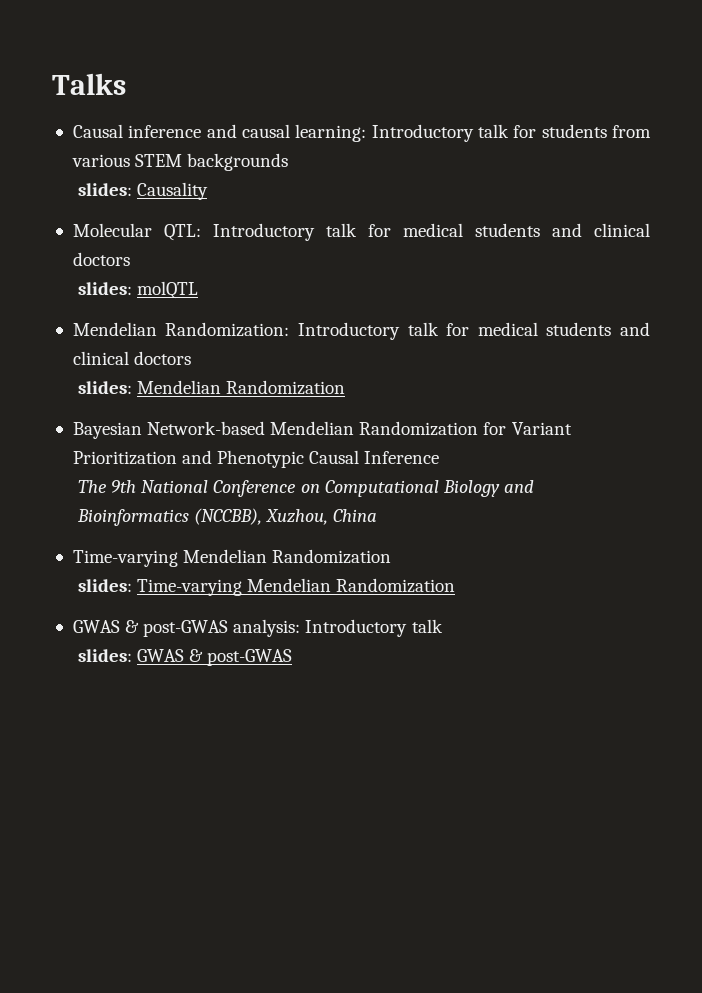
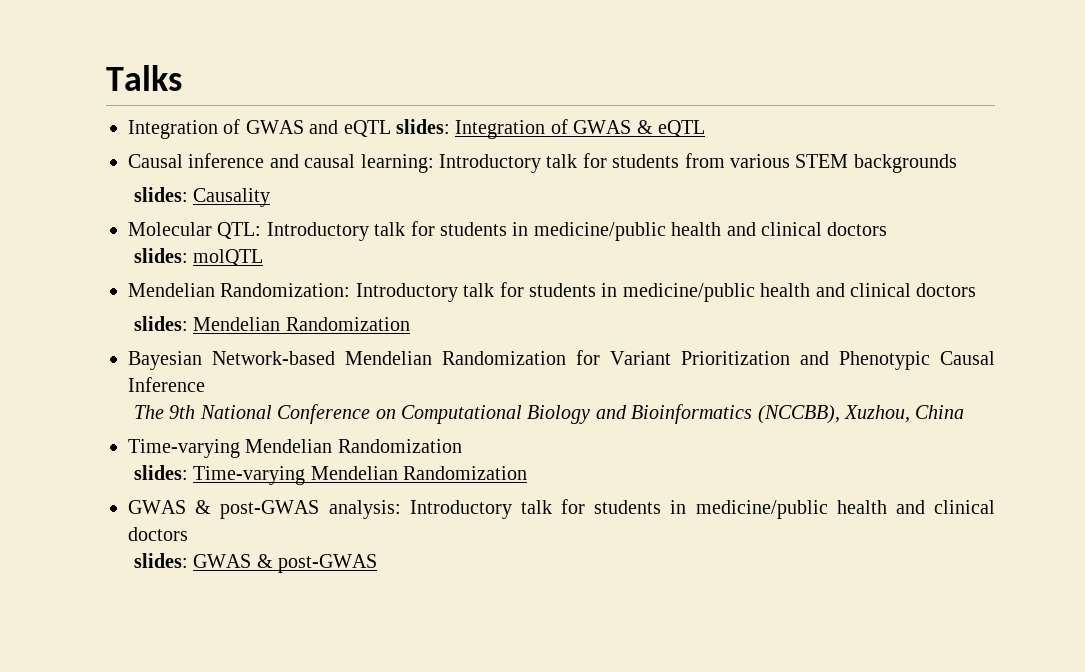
(126, 84) none -> [128,119,705,139] // Integration of GWAS and eQTL slides: Integration of GWAS & eQTL
[402,223,540,237] medical students -> [439,222,722,241] students in medicine/public health
[477,322,612,336] medical students -> [529,283,811,302] students in medicine/public health
(443, 626) none -> [561,499,995,519] [128,527,188,541] for students in medicine/public health and clinical doctors

